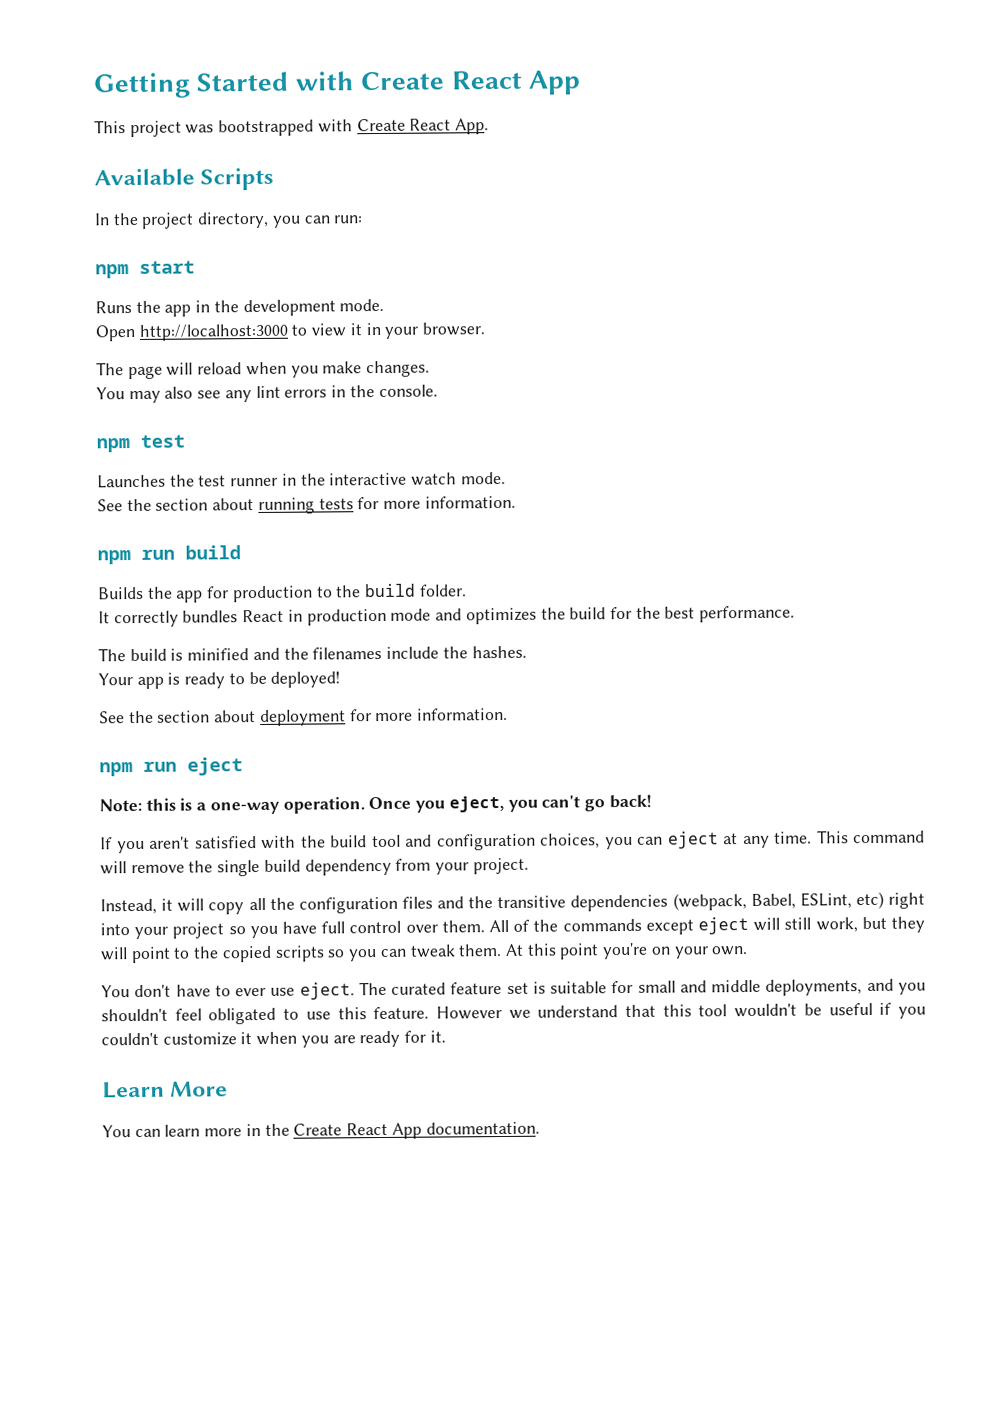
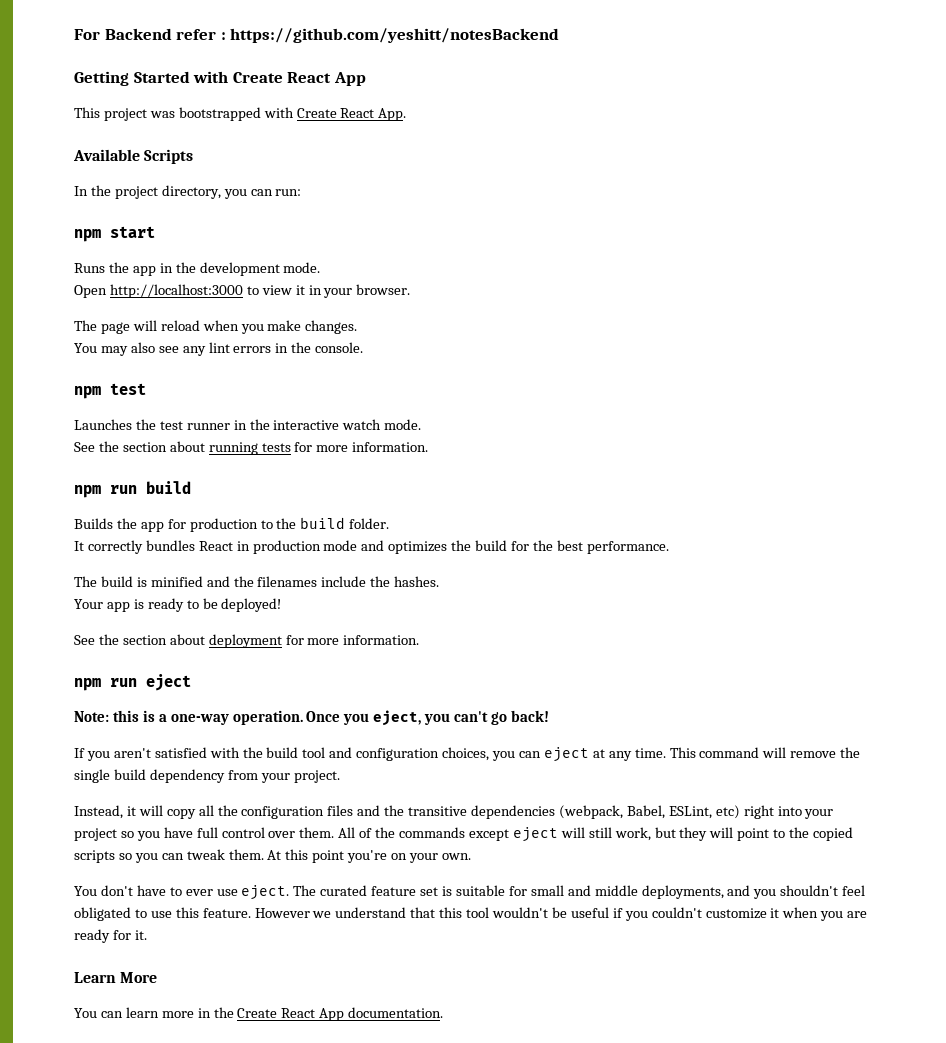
(93, 85) none -> [74,28,560,43] For Backend refer : https://github.com/yeshitt/notesBackend //

